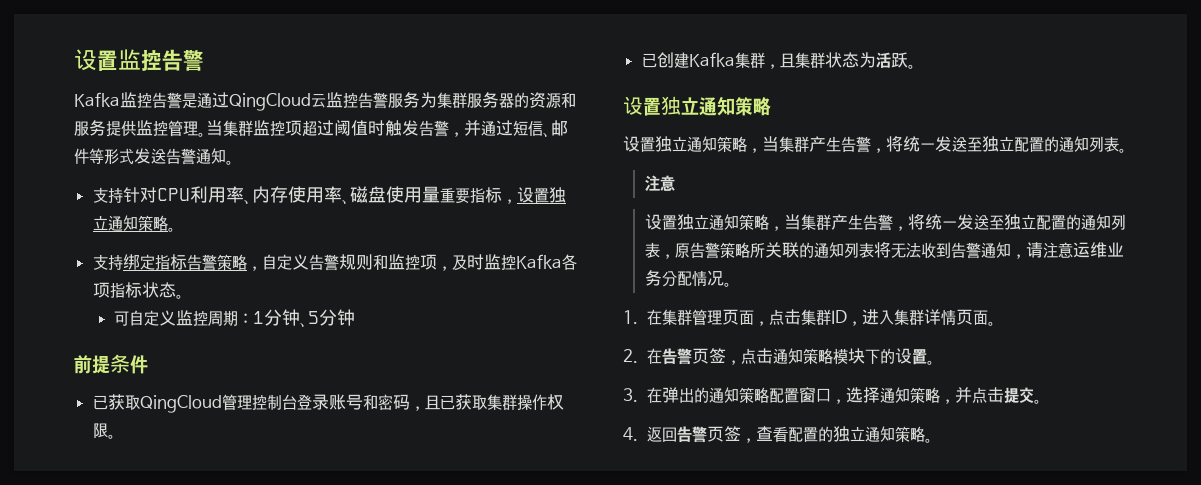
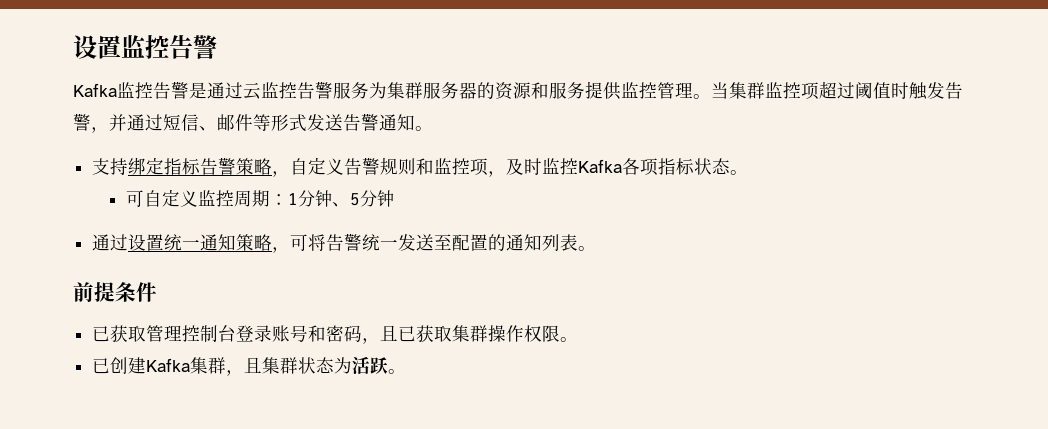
[229,93,311,111] QingCloud -> (243, 90) none
[92,186,566,205] [92,215,176,232] // 支持针对CPU利用率、内存使用率、磁盘使用量重要指标，设置独立通知策略。 -> (433, 128) none
(356, 317) none -> [92,233,597,253] // 通过设置统一通知策略，可将告警统一发送至配置的通知列表。
[139,395,222,413] QingCloud -> (147, 333) none
[623,96,771,116] [623,136,1127,153] [644,175,675,191] [644,214,1126,231] [644,242,1124,259] [644,270,732,287] [623,309,996,326] [623,348,935,365] [623,387,1042,404] [623,426,933,443] // 设置独立通知策略 // 设置独立通知策略，当集群产生告警，将统一发送至独立配置的通知列表。 // 注意 // 设置独立通知策略，当集群产生告警，将统一发送至独立配置的通知列表，原告警策略所关联的通知列表将无法收到告警通知，请注意运维业务分配情况。 // 1.在集群管理页面，点击集群ID，进入集群详情页面。 // 2.在告警页签，点击通知策略模块下的设置。 // 3.在弹出的通知策略配置窗口，选择通知策略，并点击提交。 // 4.返回告警页签，查看配置的独立通知策略。 -> (407, 371) none

